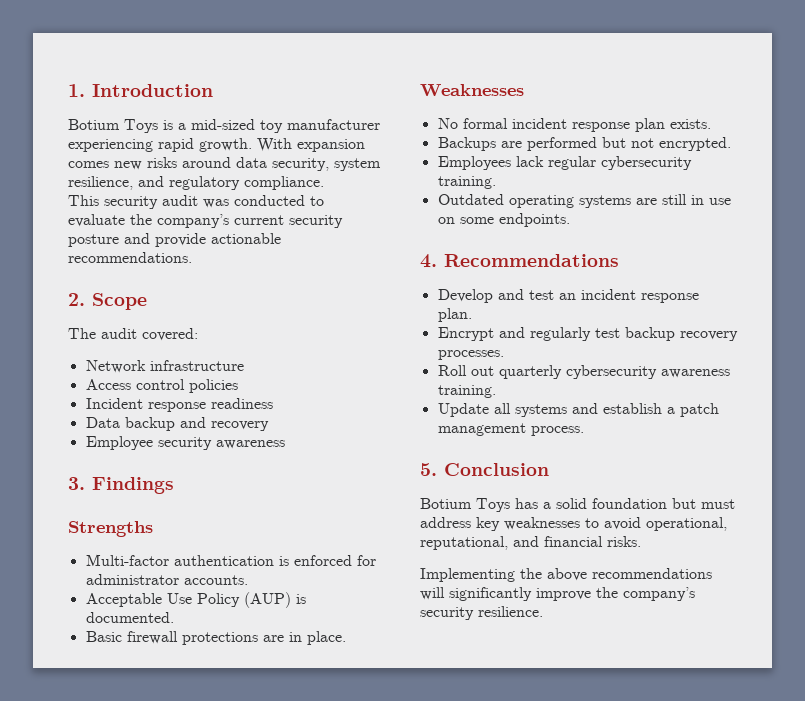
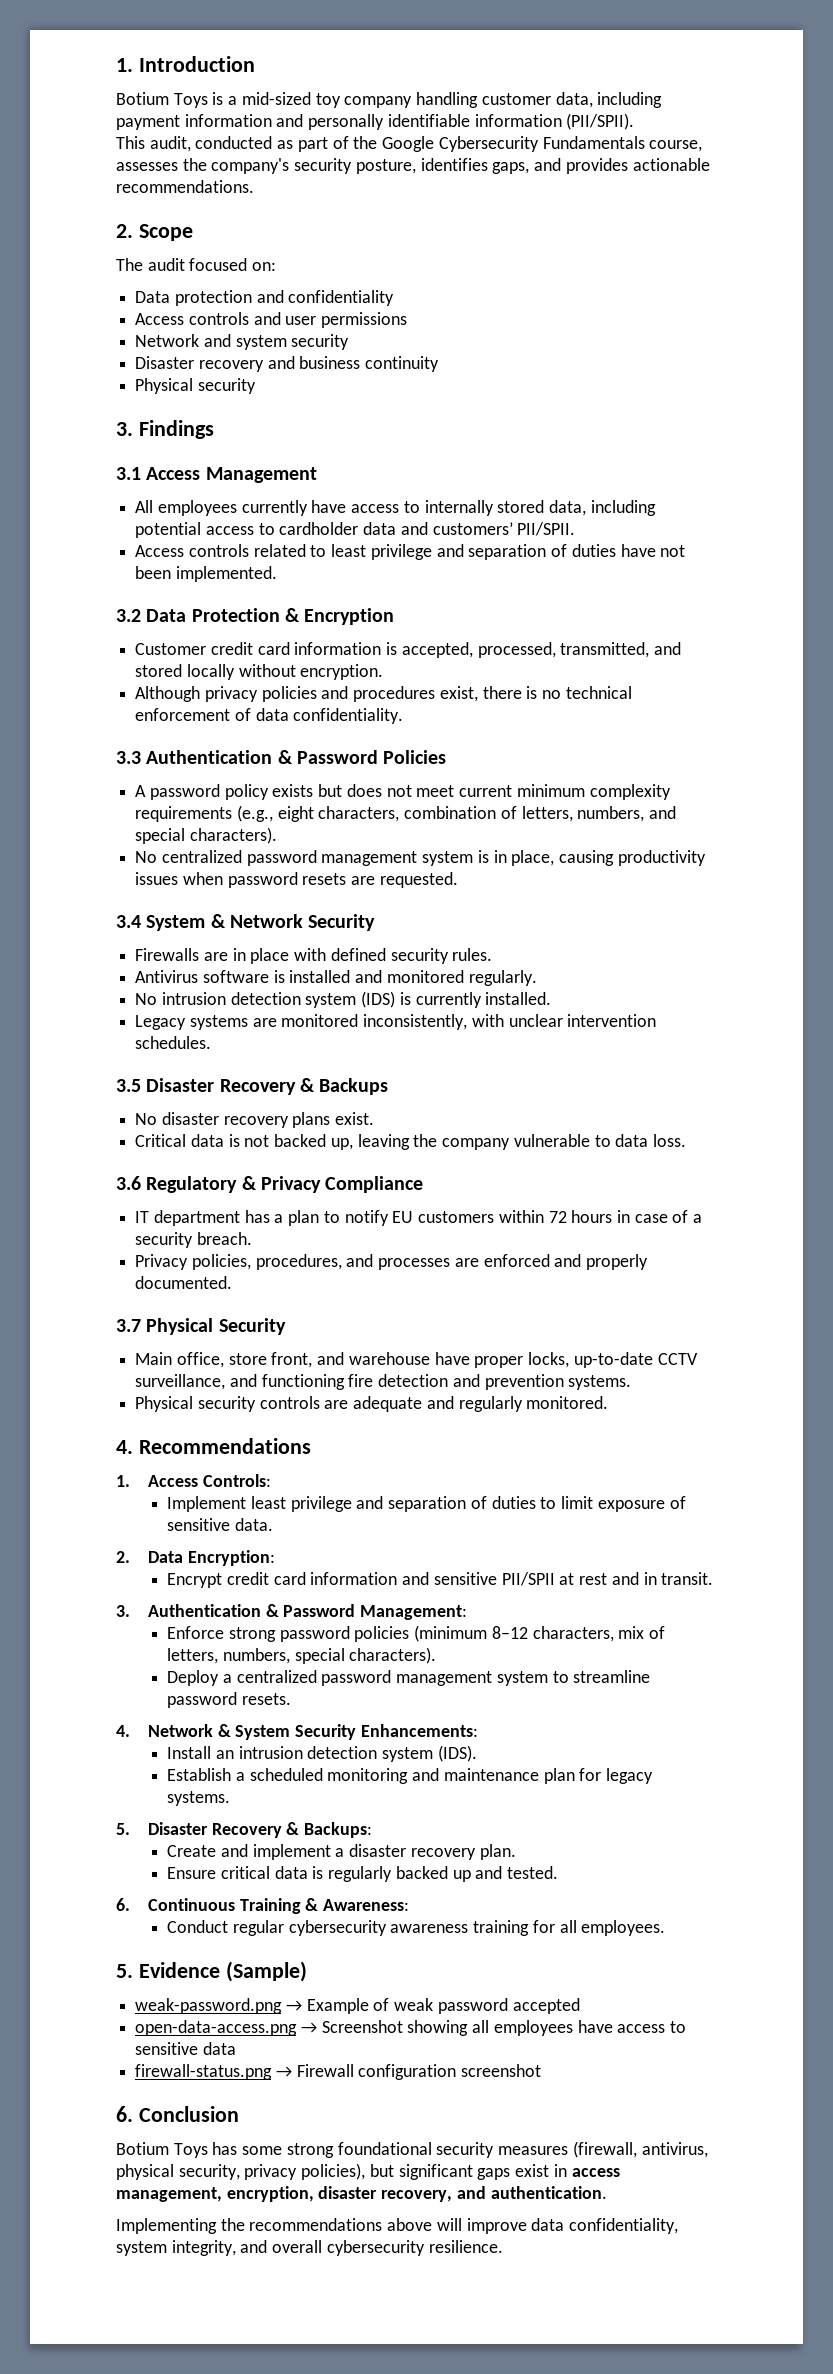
[287,119,380,130] [68,138,365,152] [68,157,381,171] [68,176,324,190] [68,195,324,209] [68,214,343,228] [68,233,206,247] manufacturer experiencing rapid growth. With expansion comes new risks around data security, system resilience, and regulatory compliance. // This security audit was conducted to evaluate the company’s current security posture and provide -> [344,92,663,108] [116,113,635,130] [116,136,703,152] [116,158,628,174] company handling customer data, including payment information and personally identifiable information (PII/SPII). // This audit, conducted as part of the Google Cybersecurity Fundamentals course, assesses the company's security posture, identifies gaps, and provides
[142,328,198,341] [85,360,244,373] [85,379,238,393] [85,398,273,412] [85,417,269,431] [85,436,285,450] covered: // Network infrastructure // Access control policies // Incident response readiness // Data backup and recovery // Employee security awareness -> [189,258,277,271] [135,290,395,306] [135,312,408,328] [135,334,350,350] [135,356,440,372] [135,378,256,394] focused on: // Data protection and confidentiality // Access controls and user permissions // Network and system security // Disaster recovery and business continuity // Physical security
[68,521,153,537] [85,554,376,566] [85,574,248,585] [85,592,306,608] [85,612,174,623] [85,631,346,645] [420,84,524,97] [437,118,711,132] [437,137,731,151] [437,156,692,170] [437,176,496,189] [437,194,731,208] [437,213,570,227] [420,254,619,268] [437,289,699,303] [437,308,472,322] [437,327,738,341] [437,350,504,360] [437,365,730,379] [437,385,496,398] [437,403,719,417] [437,423,584,436] [420,463,549,476] [420,498,735,512] [420,517,727,531] [420,536,641,550] [420,568,712,582] [420,587,695,601] [420,607,474,620] Strengths // Multi-factor authentication is enforced for administrator accounts. // Acceptable Use Policy (AUP) is documented. // Basic firewall protections are in place. // Weaknesses // No formal incident response plan exists. // Backups are performed but not encrypted. // Employees lack regular cybersecurity training. // Outdated operating systems are still in use on some endpoints. // 4. Recommendations // Develop and test an incident response plan. // Encrypt and regularly test backup recovery processes. // Roll out quarterly cybersecurity awareness training. // Update all systems and establish a patch management process. // 5. Conclusion // Botium Toys has a solid foundation but must address key weaknesses to avoid operational, reputational, and financial risks. // Implementing the above recommendations will significantly improve the company’s security -> [116,467,317,483] [135,500,656,516] [135,522,576,538] [135,544,686,560] [135,566,277,582] [116,608,395,625] [135,642,682,658] [135,664,384,680] [135,686,632,702] [135,708,404,724] [116,750,447,764] [135,784,671,800] [135,805,677,822] [135,827,277,844] [135,850,706,866] [135,872,458,888] [116,914,376,931] [135,948,493,964] [135,970,537,986] [135,991,552,1008] [135,1014,657,1030] [135,1036,212,1049] [116,1078,389,1095] [135,1112,375,1128] [135,1134,686,1150] [116,1176,424,1193] [135,1210,703,1226] [135,1232,252,1248] [135,1254,649,1270] [135,1276,233,1289] [116,1318,286,1335] [135,1352,698,1368] [135,1374,632,1390] [135,1396,609,1412] [116,1438,311,1454] [116,1474,271,1487] [167,1496,686,1512] [167,1518,273,1531] [116,1550,275,1566] [167,1572,714,1588] [116,1604,468,1620] [167,1625,666,1642] [167,1647,437,1664] [167,1670,651,1686] [167,1692,291,1708] [116,1724,478,1740] [167,1745,477,1762] [167,1768,654,1784] [167,1791,231,1806] [116,1822,373,1838] [167,1844,516,1860] [167,1866,559,1882] [116,1898,410,1914] [167,1920,666,1936] [116,1961,307,1982] [135,1998,580,2014] [135,2020,687,2036] [135,2042,236,2055] [135,2064,542,2080] [116,2106,239,2122] [116,2141,708,2158] [116,2163,620,2180] [116,2186,607,2202] [116,2218,679,2234] [116,2240,425,2256] 3.1 Access Management // All employees currently have access to internally stored data, including potential access to cardholder data and customers’ PII/SPII. // Access controls related to least privilege and separation of duties have not been implemented. // 3.2 Data Protection & Encryption // Customer credit card information is accepted, processed, transmitted, and stored locally without encryption. // Although privacy policies and procedures exist, there is no technical enforcement of data confidentiality. // 3.3 Authentication & Password Policies // A password policy exists but does not meet current minimum complexity requirements (e.g., eight characters, combination of letters, numbers, and special characters). // No centralized password management system is in place, causing productivity issues when password resets are requested. // 3.4 System & Network Security // Firewalls are in place with defined security rules. // Antivirus software is installed and monitored regularly. // No intrusion detection system (IDS) is currently installed. // Legacy systems are monitored inconsistently, with unclear intervention schedules. // 3.5 Disaster Recovery & Backups // No disaster recovery plans exist. // Critical data is not backed up, leaving the company vulnerable to data loss. // 3.6 Regulatory & Privacy Compliance // IT department has a plan to notify EU customers within 72 hours in case of a security breach. // Privacy policies, procedures, and processes are enforced and properly documented. // 3.7 Physical Security // Main office, store front, and warehouse have proper locks, up-to-date CCTV surveillance, and functioning fire detection and prevention systems. // Physical security controls are adequate and regularly monitored. // 4. Recommendations // 1. Access Controls: // Implement least privilege and separation of duties to limit exposure of sensitive data. // 2. Data Encryption: // Encrypt credit card information and sensitive PII/SPII at rest and in transit. // 3. Authentication & Password Management: // Enforce strong password policies (minimum 8–12 characters, mix of letters, numbers, special characters). // Deploy a centralized password management system to streamline password resets. // 4. Network & System Security Enhancements: // Install an intrusion detection system (IDS). // Establish a scheduled monitoring and maintenance plan for legacy systems. // 5. Disaster Recovery & Backups: // Create and implement a disaster recovery plan. // Ensure critical data is regularly backed up and tested. // 6. Continuous Training & Awareness: // Conduct regular cybersecurity awareness training for all employees. // 5. Evidence (Sample) // weak-password.png → Example of weak password accepted // open-data-access.png → Screenshot showing all employees have access to sensitive data // firewall-status.png → Firewall configuration screenshot // 6. Conclusion // Botium Toys has some strong foundational security measures (firewall, antivirus, physical security, privacy policies), but significant gaps exist in access management, encryption, disaster recovery, and authentication. // Implementing the recommendations above will improve data confidentiality, system integrity, and overall cybersecurity

